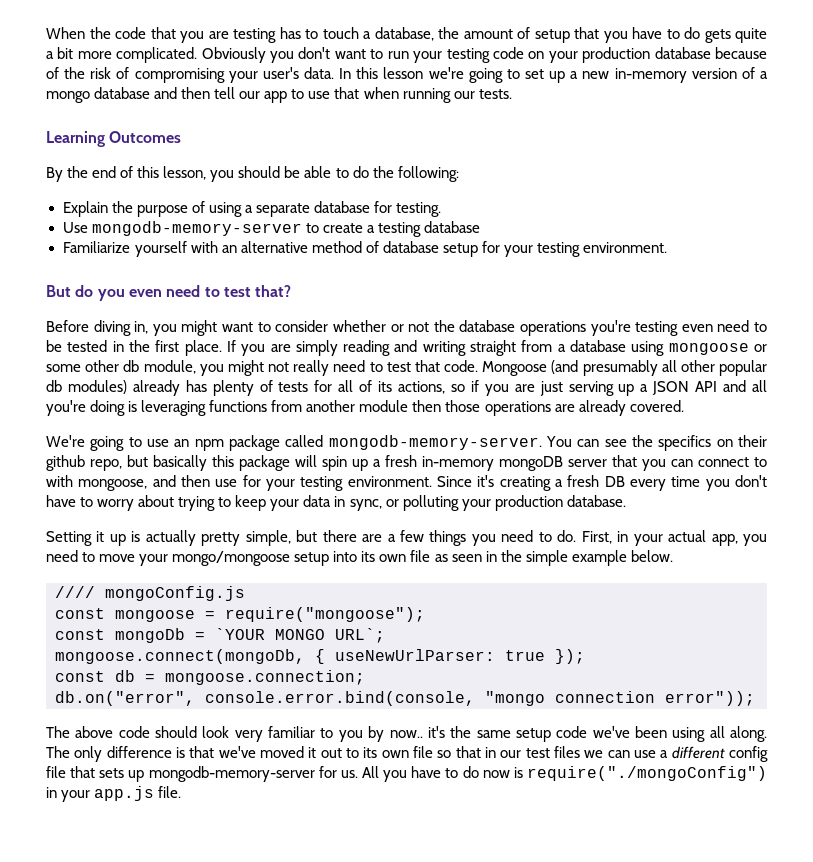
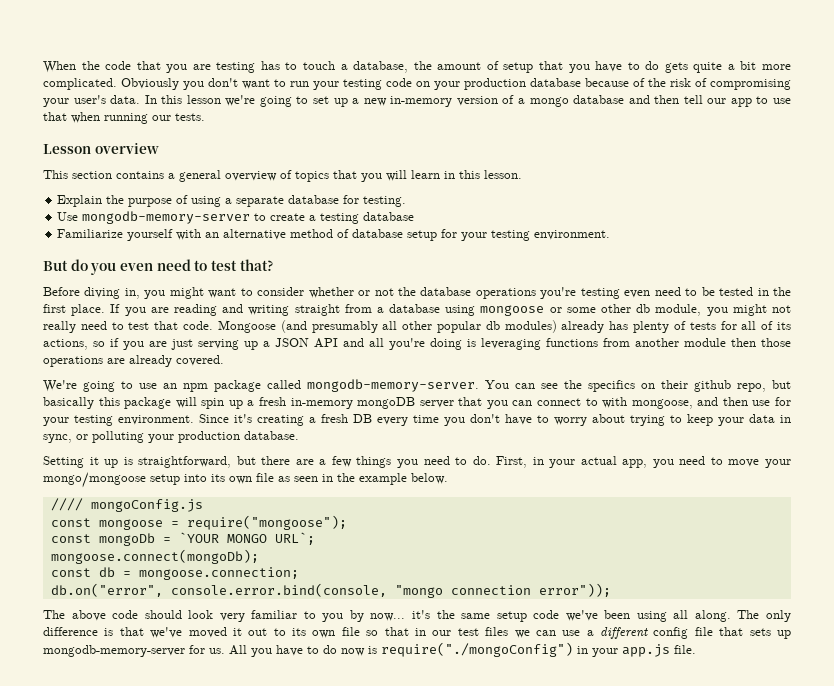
[46,131,182,147] [46,166,459,182] Learning Outcomes // By the end of this lesson, you should be able to do the following: -> [43,143,159,154] [43,170,522,182] Lesson overview // This section contains a general overview of topics that you will learn in this lesson.
[295,340,338,356] simply -> (169, 310) none
[145,530,291,546] actually pretty simple, -> [138,456,232,468] straightforward,
[525,550,568,566] simple -> (355, 477) none
[55,649,585,664] mongoose.connect(mongoDb, { useNewUrlParser: true }); -> [50,549,259,564] mongoose.connect(mongoDb);
[389,730,423,738] now.. -> [370,613,406,621] now...

